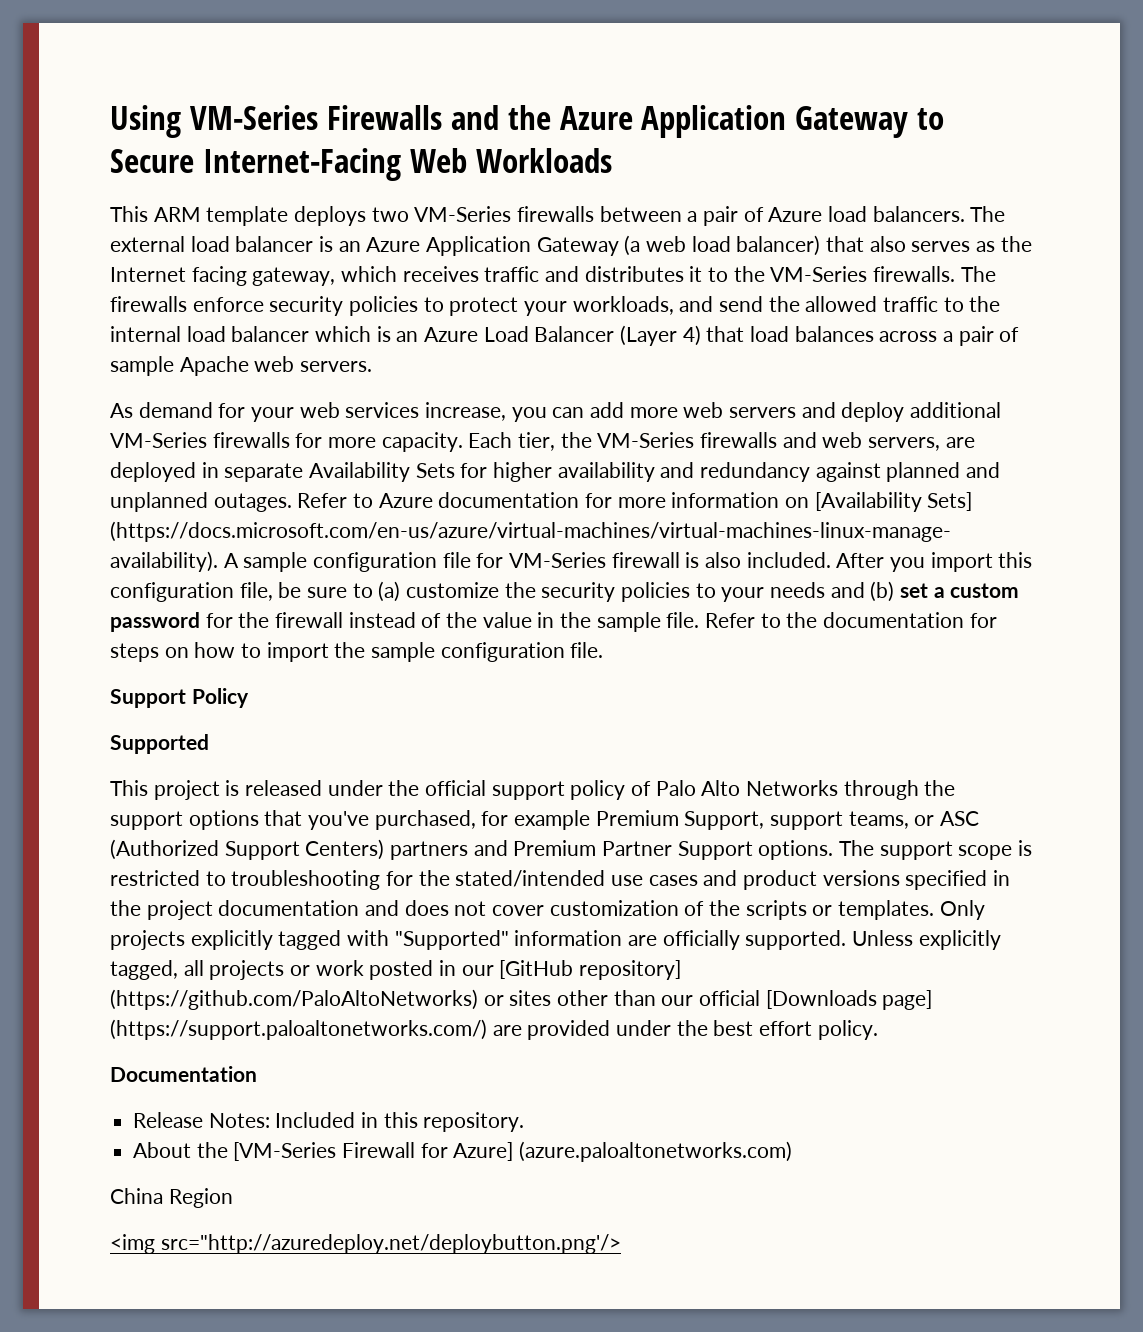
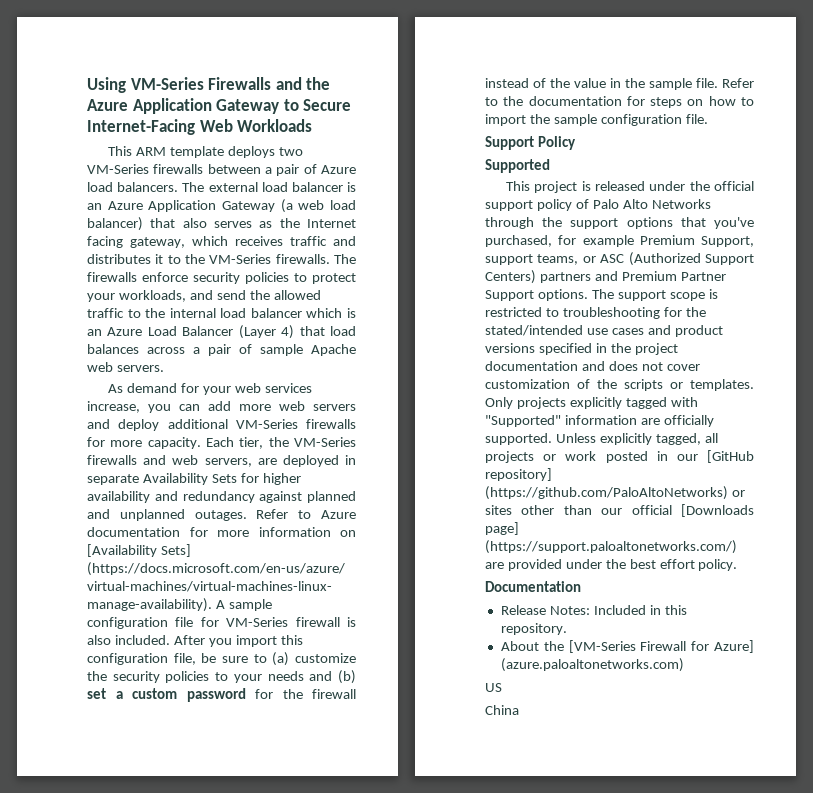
(793, 1151) none -> [485,683,502,692] // US
[168,1188,233,1208] [110,1234,621,1254] Region // <img src="http://azuredeploy.net/deploybutton.png'/> -> (519, 710) none

